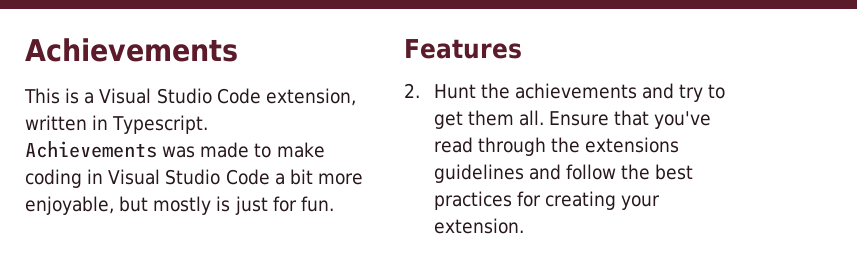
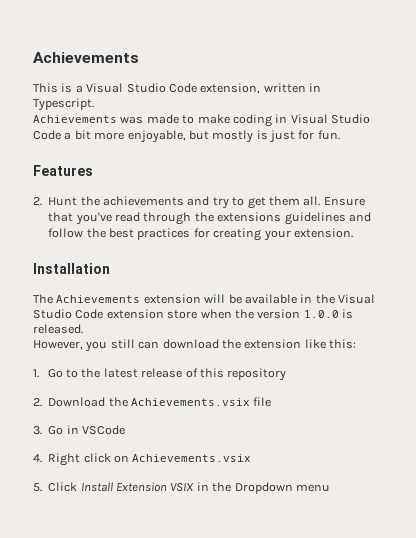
(524, 226) none -> [33,263,110,274] [33,294,375,304] [33,309,353,319] [33,324,83,334] [33,339,356,352] [33,368,287,381] [33,397,272,407] [33,425,125,435] [33,453,252,466] [33,482,330,494] // Installation // The Achievements extension will be available in the Visual Studio Code extension store when the version 1.0.0 is released. // However, you still can download the extension like this: // 1. Go to the latest release of this repository // 2. Download the Achievements.vsix file // 3. Go in VSCode // 4. Right click on Achievements.vsix // 5. Click Install Extension VSIX in the Dropdown menu

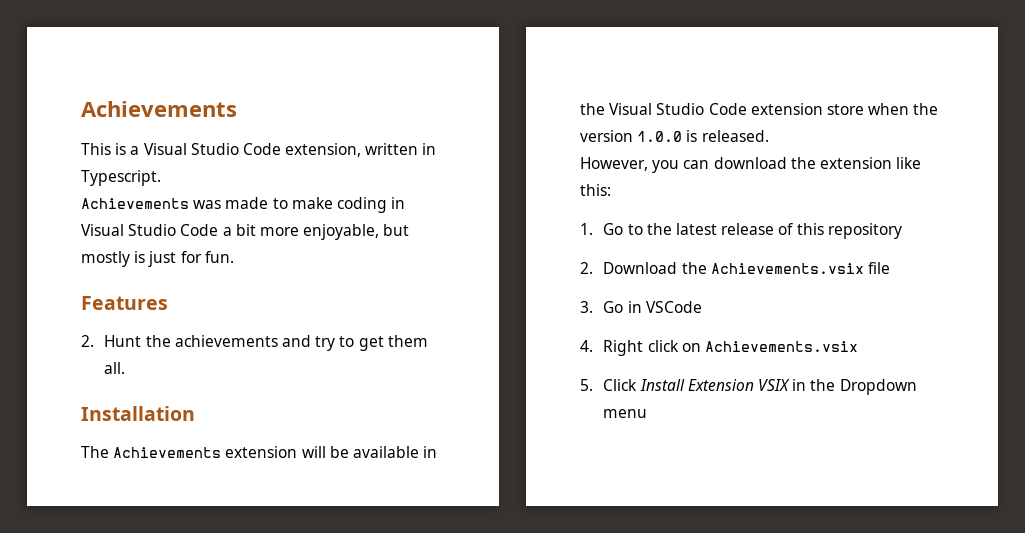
[323,197,365,206] [48,212,371,225] [48,228,353,241] Ensure that you've read through the extensions guidelines and follow the best practices for creating your extension. -> (126, 368) none
[110,339,135,349] still -> (680, 166) none

